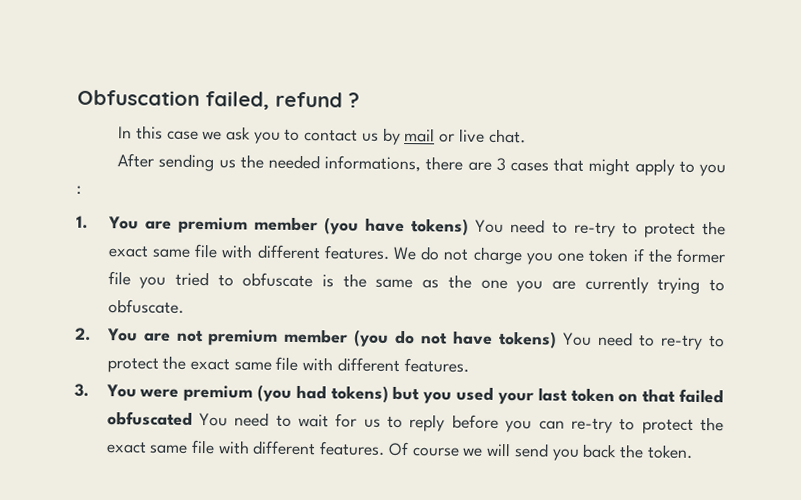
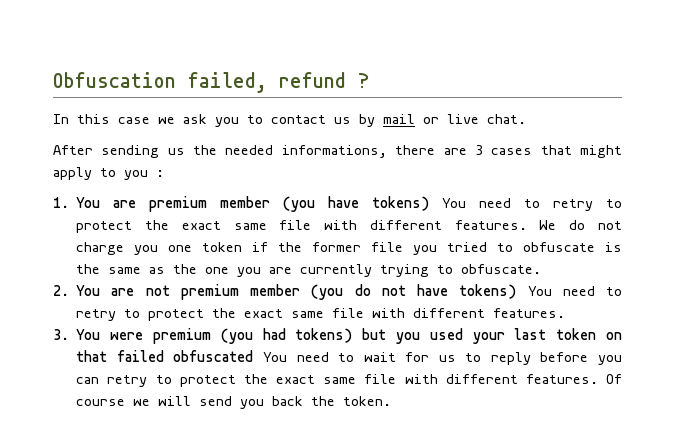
[573,221,616,238] re-try -> [553,199,594,211] retry
[661,334,704,351] re-try -> [76,309,117,321] retry
[570,417,613,434] re-try -> [107,375,148,387] retry

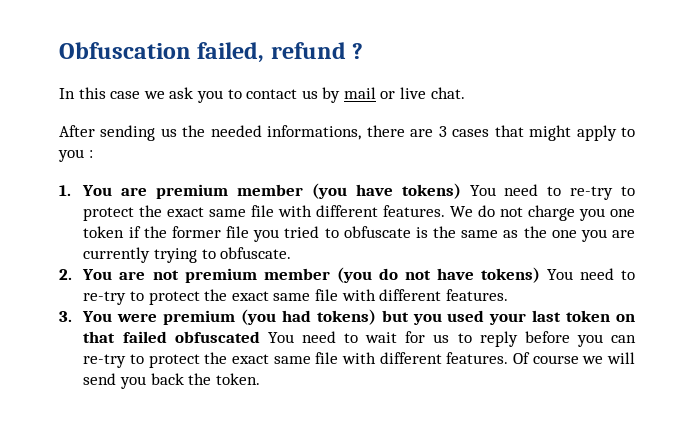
[553,199,594,211] retry -> [570,186,614,200] re-try
[76,309,117,321] retry -> [83,291,127,305] re-try
[107,375,148,387] retry -> [83,354,127,368] re-try

